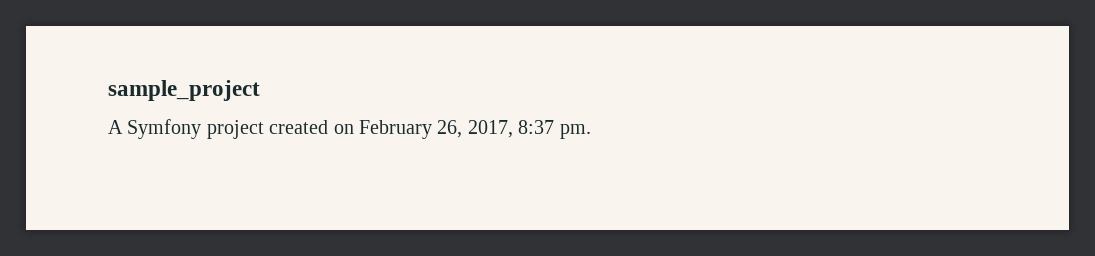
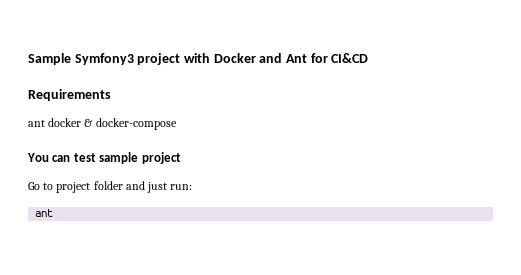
[108,80,260,101] [108,119,591,139] sample_project // A Symfony project created on February 26, 2017, 8:37 pm. -> [28,53,369,65] [28,89,111,101] [28,118,177,130] [27,152,181,164] [28,181,193,193] [35,209,54,217] Sample Symfony3 project with Docker and Ant for CI&CD // Requirements // ant docker & docker-compose // You can test sample project // Go to project folder and just run: // ant

